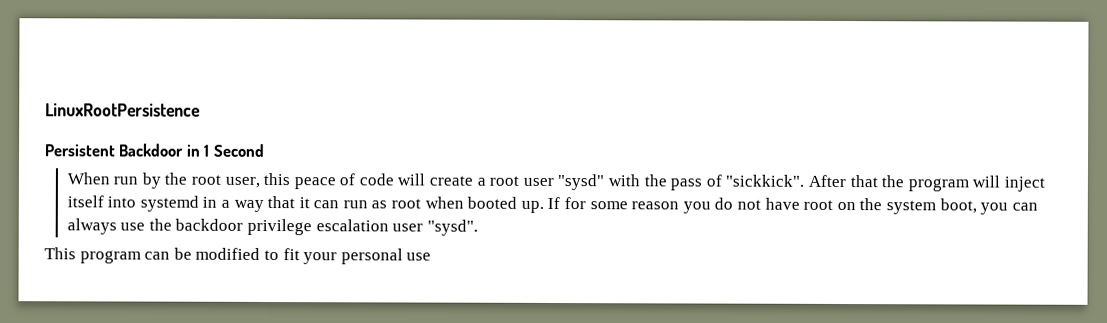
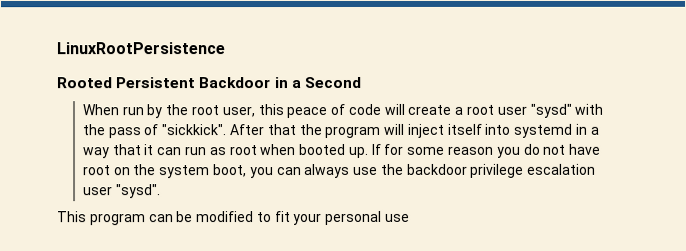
(200, 110) none -> [56,77,112,89] Rooted
[204,144,211,157] 1 -> [290,80,301,89] a

